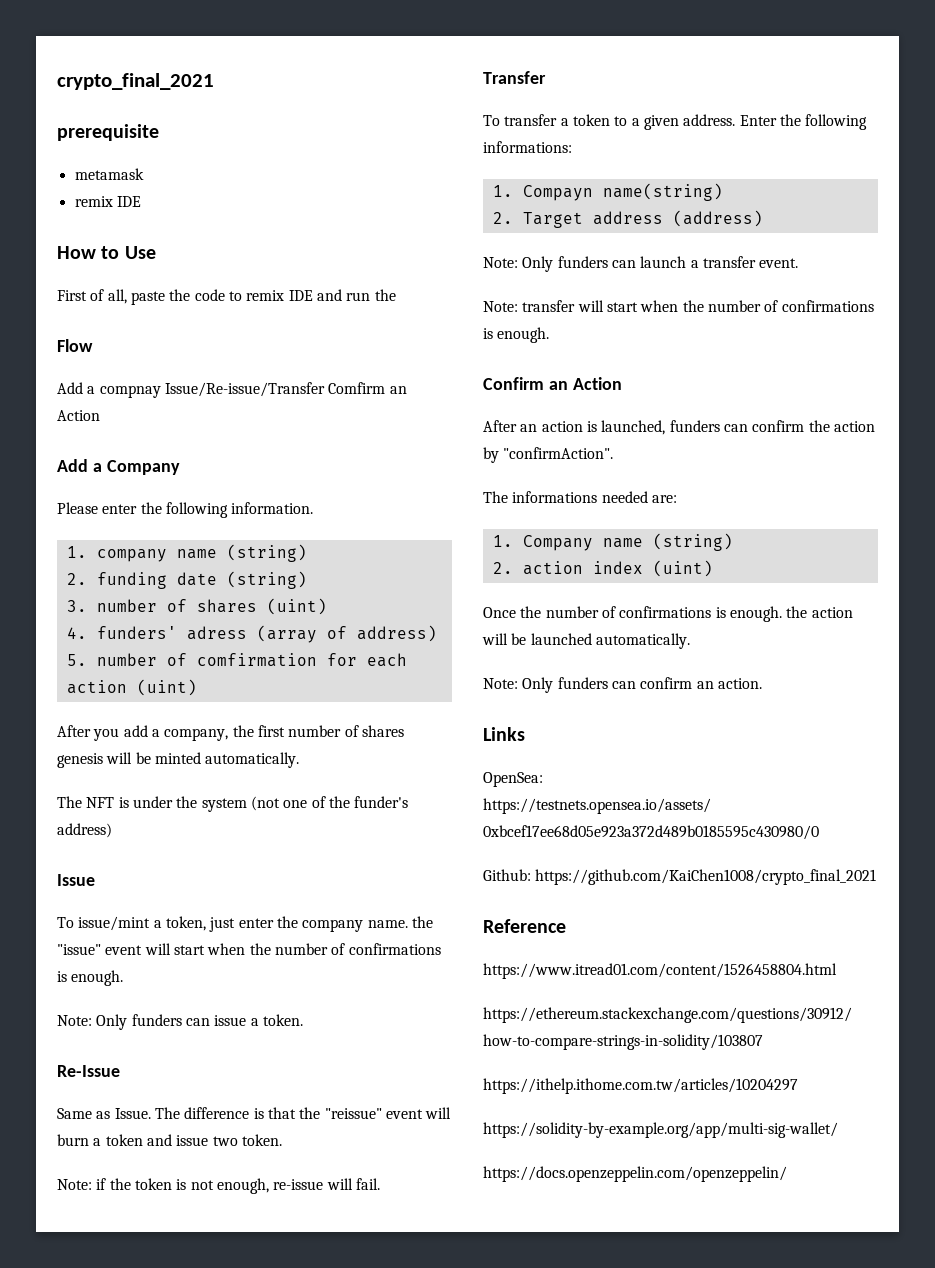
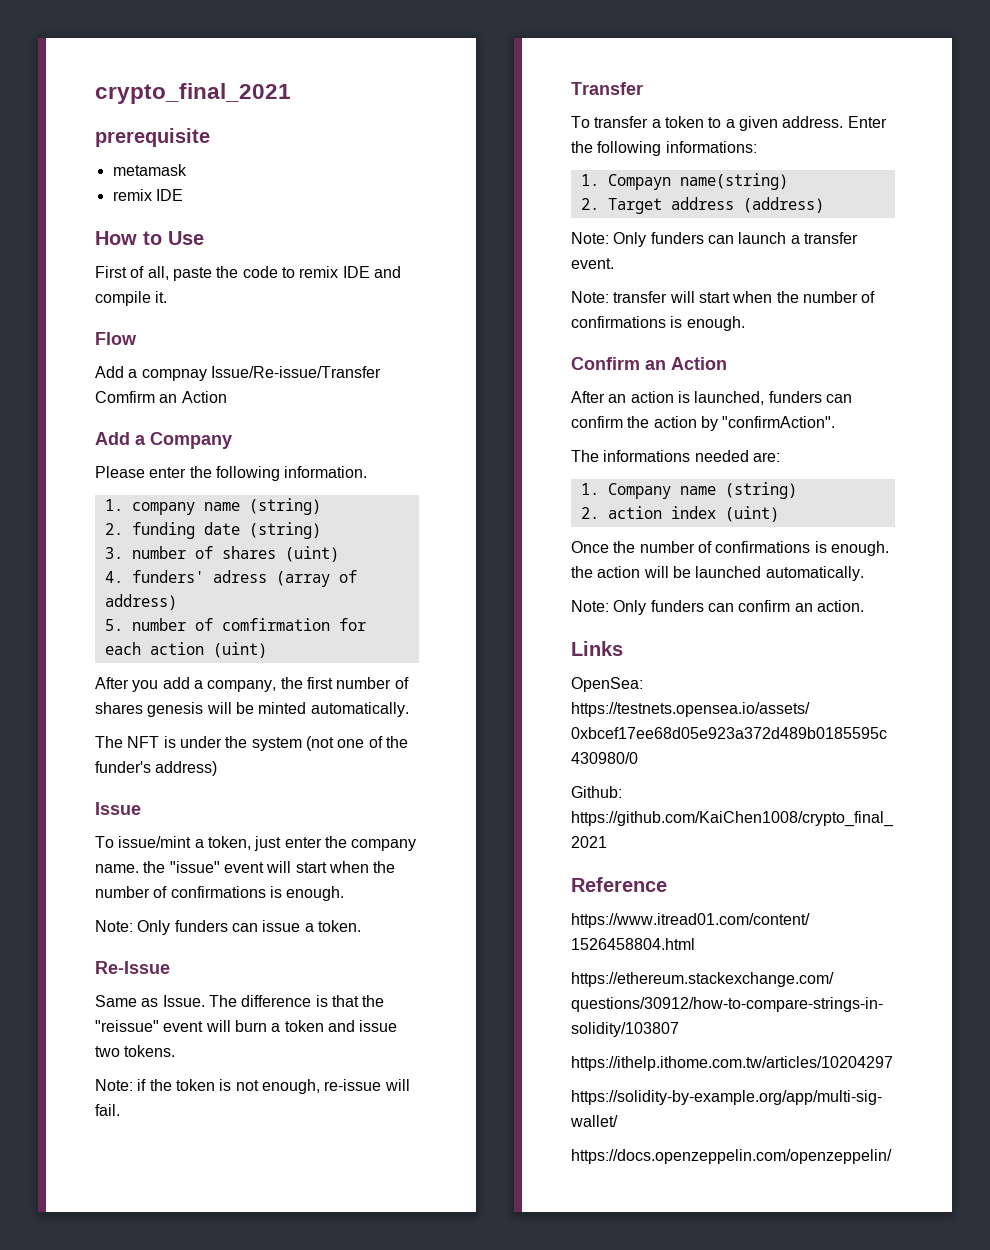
[346,289,396,301] run the -> [95,291,168,306] compile it.
[241,1134,282,1146] token. -> [124,1045,176,1057] tokens.

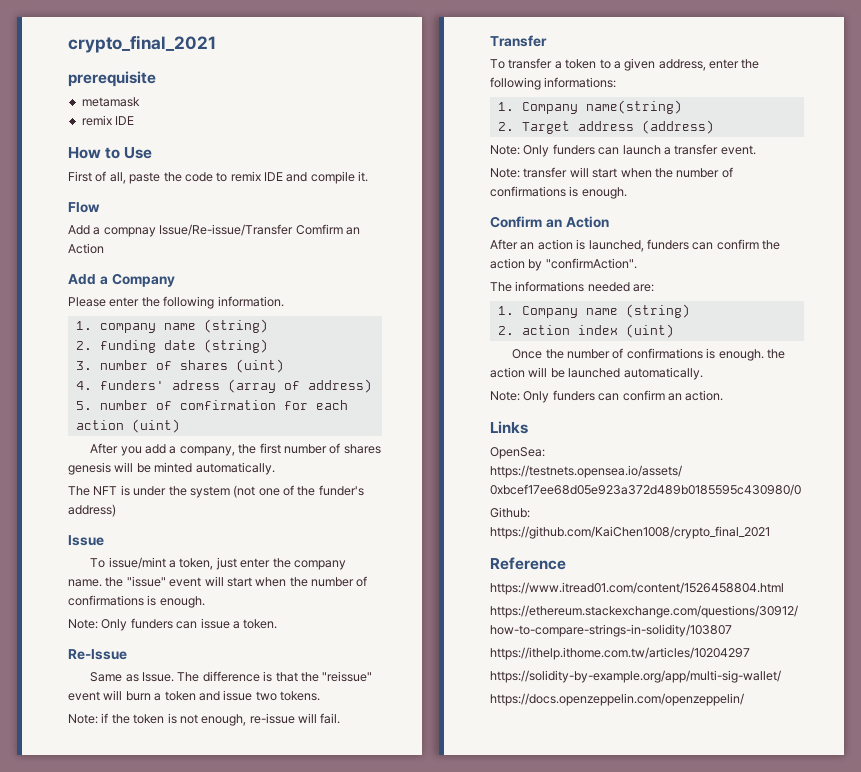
[782,116,887,128] address. Enter -> [658,59,739,71] address, enter
[607,174,671,190] Compayn -> [521,102,578,114] Company

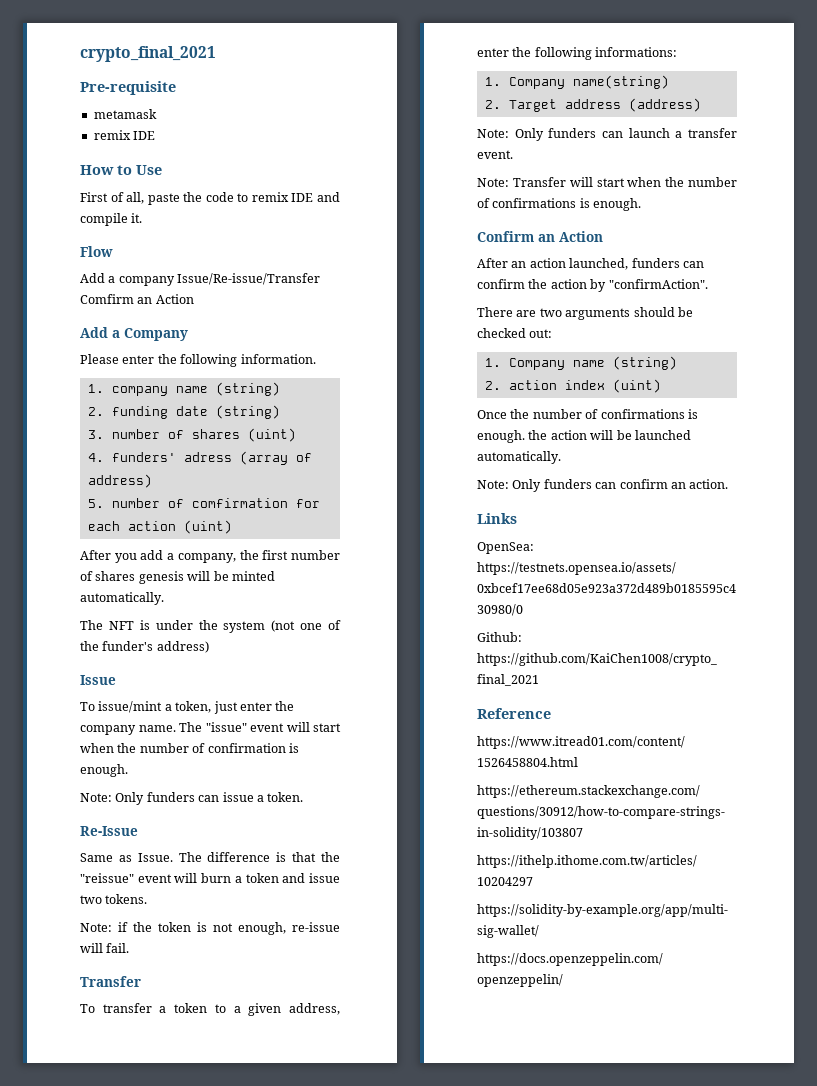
[68,71,156,87] prerequisite -> [80,81,176,95] Pre-requisite
[103,227,156,237] compnay -> [118,276,175,286] company
[105,577,124,587] the -> [179,722,202,732] The
[68,595,144,606] confirmations -> [207,743,286,753] confirmation
[523,167,568,178] transfer -> [512,177,566,187] Transfer
[576,239,586,250] is -> (566, 263) none
[490,281,655,292] The informations needed are: -> [477,307,693,320] [477,328,553,338] There are two arguments should be checked out:

